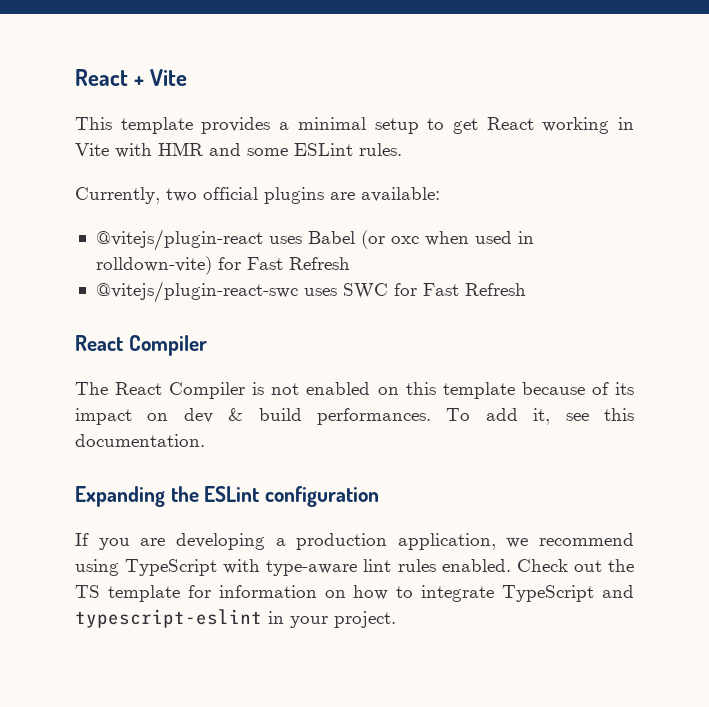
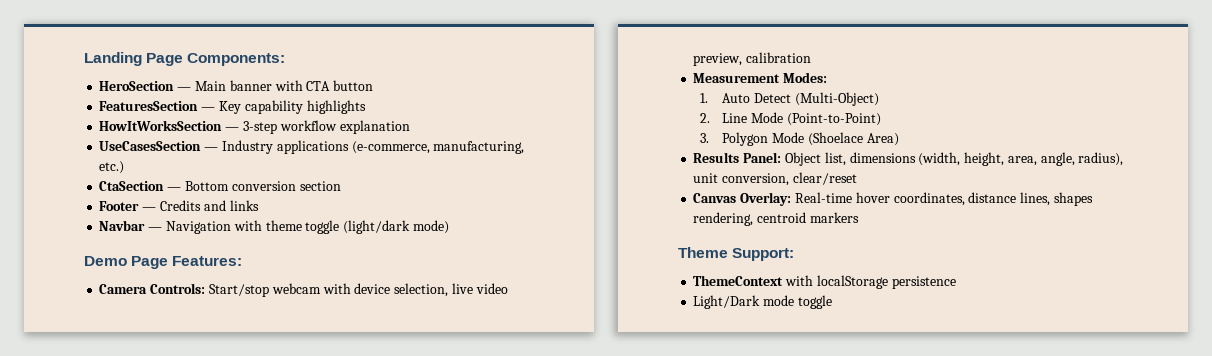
[75,69,188,86] [75,117,634,134] [75,142,402,158] [75,187,440,204] [95,229,534,251] [95,256,350,275] [95,281,526,303] [75,335,207,356] [75,382,634,399] [75,408,634,425] [75,434,205,447] [75,486,380,507] [75,533,634,550] [75,559,634,576] [75,585,635,602] [75,609,396,628] React + Vite // This template provides a minimal setup to get React working in Vite with HMR and some ESLint rules. // Currently, two official plugins are available: // @vitejs/plugin-react uses Babel (or oxc when used in rolldown-vite) for Fast Refresh // @vitejs/plugin-react-swc uses SWC for Fast Refresh // React Compiler // The React Compiler is not enabled on this template because of its impact on dev & build performances. To add it, see this documentation. // Expanding the ESLint configuration // If you are developing a production application, we recommend using TypeScript with type-aware lint rules enabled. Check out the TS template for information on how to integrate TypeScript and typescript-eslint in your project. -> [84,52,286,66] [99,80,374,91] [99,100,366,114] [99,120,410,134] [99,140,525,154] [99,161,125,174] [99,181,341,191] [99,200,259,211] [99,220,449,234] [84,256,243,269] [99,283,508,297] [693,52,812,66] [693,72,828,83] [700,92,879,106] [700,112,881,126] [700,132,899,146] [693,152,1124,166] [693,172,857,186] [693,192,1093,206] [693,212,859,226] [678,247,795,261] [693,275,956,289] [693,295,832,309] Landing Page Components: // HeroSection — Main banner with CTA button // FeaturesSection — Key capability highlights // HowItWorksSection — 3-step workflow explanation // UseCasesSection — Industry applications (e-commerce, manufacturing, etc.) // CtaSection — Bottom conversion section // Footer — Credits and links // Navbar — Navigation with theme toggle (light/dark mode) // Demo Page Features: // Camera Controls: Start/stop webcam with device selection, live video preview, calibration // Measurement Modes: // 1. Auto Detect (Multi-Object) // 2. Line Mode (Point-to-Point) // 3. Polygon Mode (Shoelace Area) // Results Panel: Object list, dimensions (width, height, area, angle, radius), unit conversion, clear/reset // Canvas Overlay: Real-time hover coordinates, distance lines, shapes rendering, centroid markers // Theme Support: // ThemeContext with localStorage persistence // Light/Dark mode toggle

